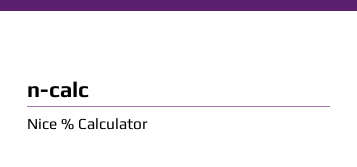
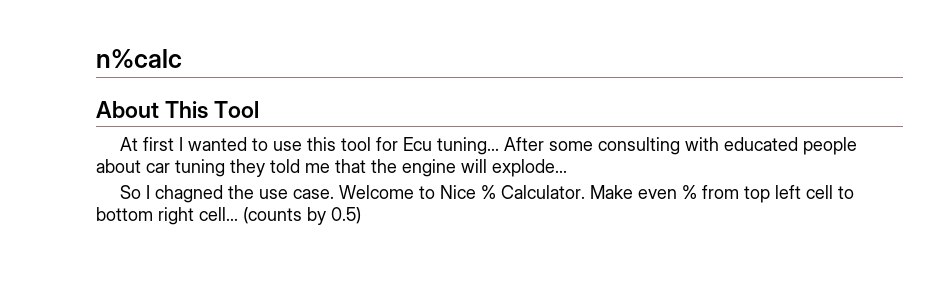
[27,81,89,98] [27,118,149,130] n-calc // Nice % Calculator -> [96,49,182,68] [96,101,260,119] [120,137,858,155] [96,159,567,177] [120,185,855,203] [96,207,361,225] n%calc // About This Tool // At first I wanted to use this tool for Ecu tuning... After some consulting with educated people about car tuning they told me that the engine will explode... // So I chagned the use case. Welcome to Nice % Calculator. Make even % from top left cell to bottom right cell... (counts by 0.5)

